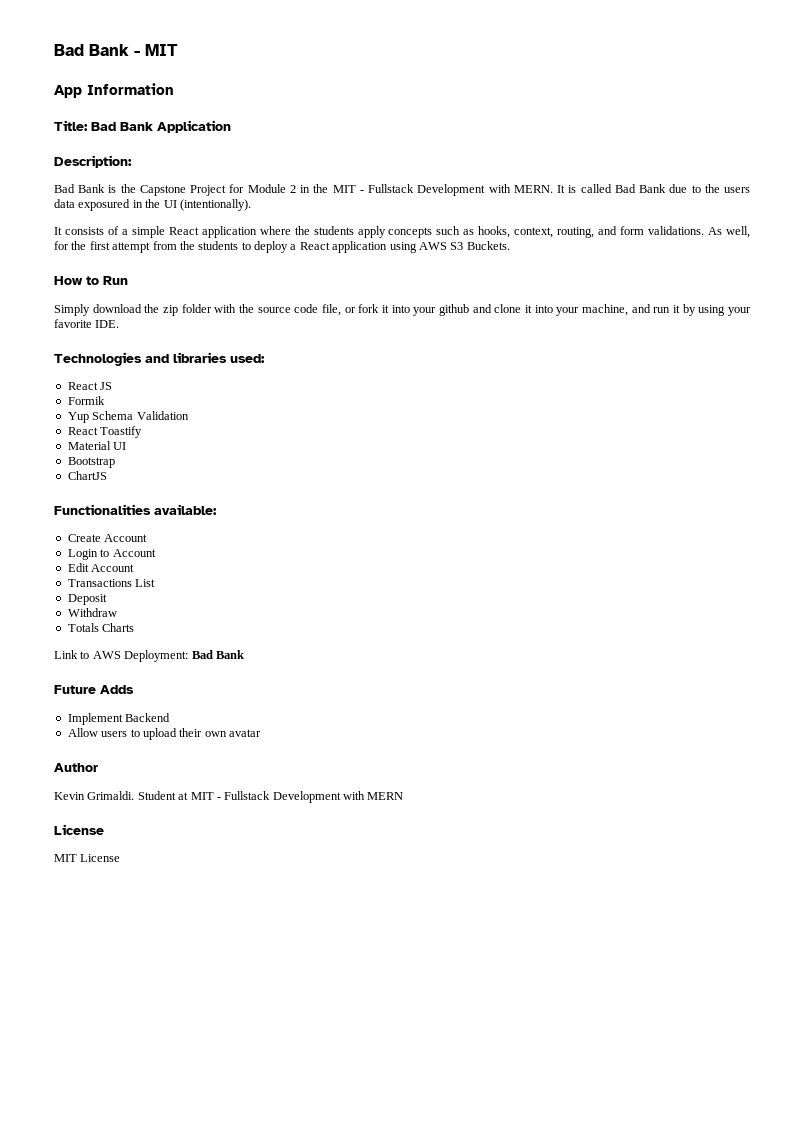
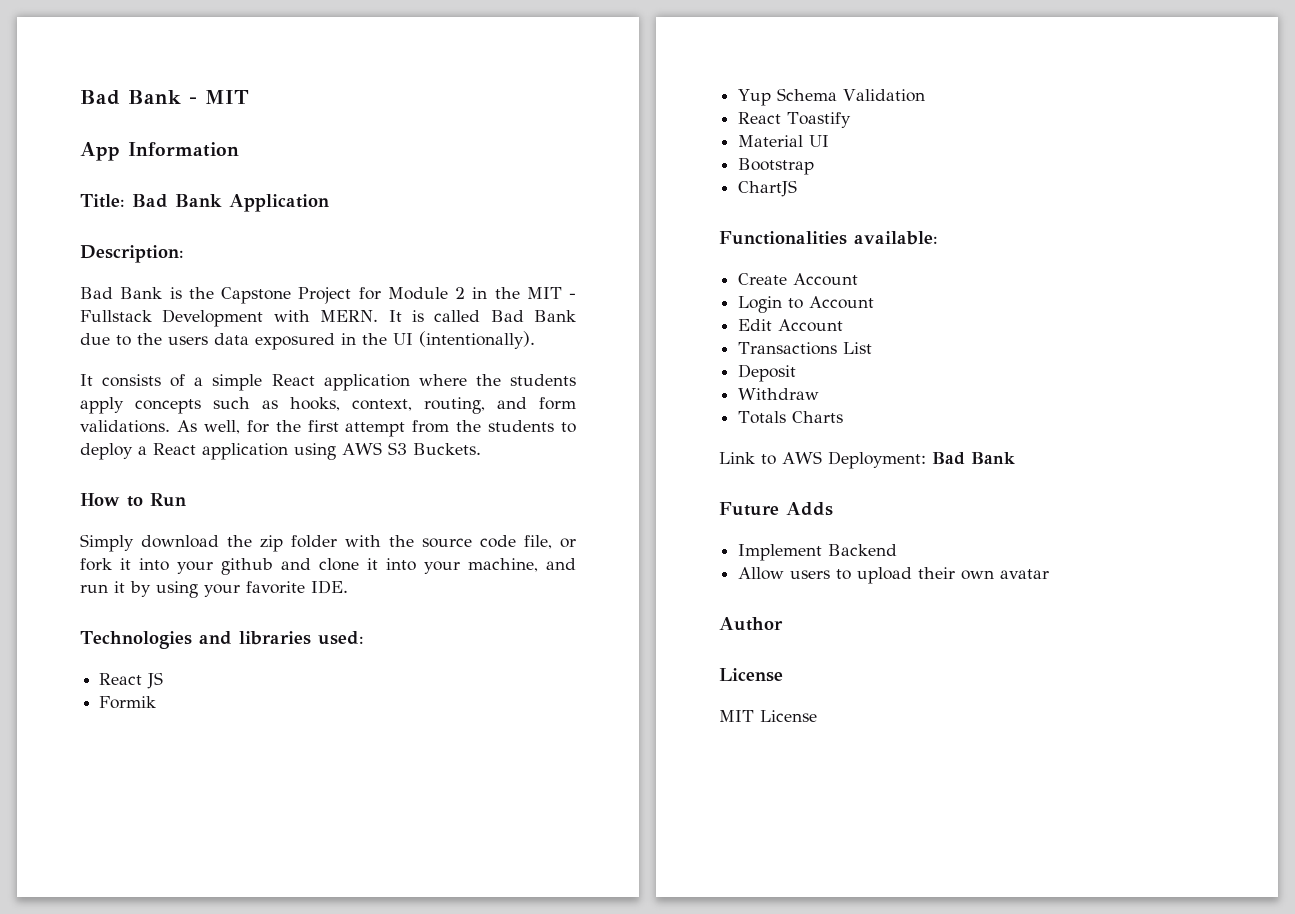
[54,791,404,803] // Kevin Grimaldi. Student at MIT - Fullstack Development with MERN -> (783, 624) none

